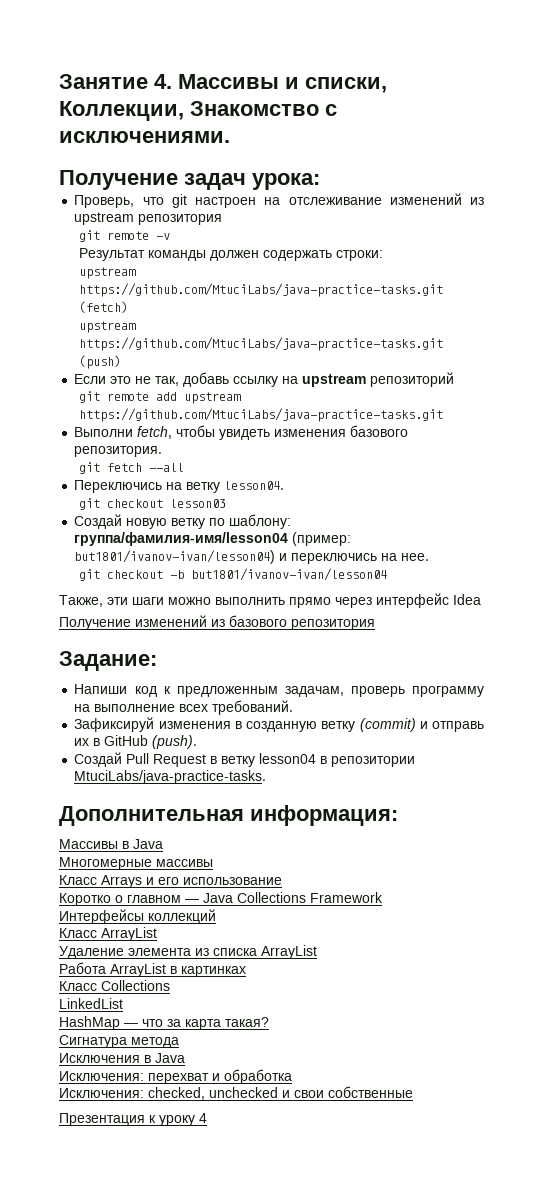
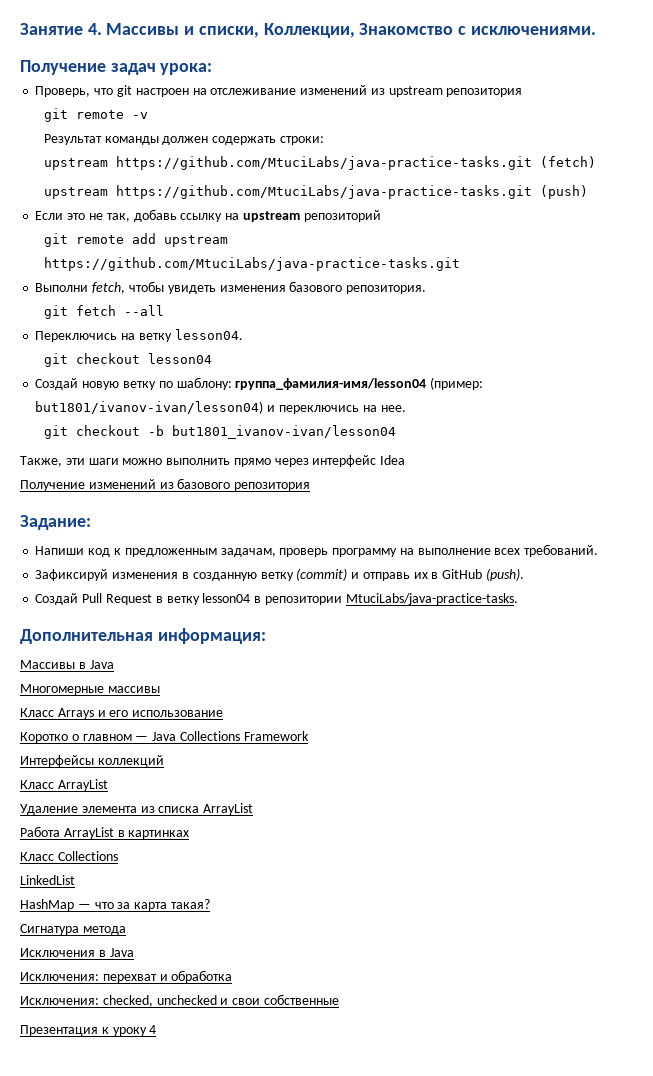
[170,499,227,508] lesson03 -> [147,353,212,364] lesson04
[74,532,289,546] группа/фамилия-имя/lesson04 -> [235,378,427,390] группа_фамилия-имя/lesson04
[191,568,388,581] but1801/ivanov-ivan/lesson04 -> [171,425,396,439] but1801_ivanov-ivan/lesson04

